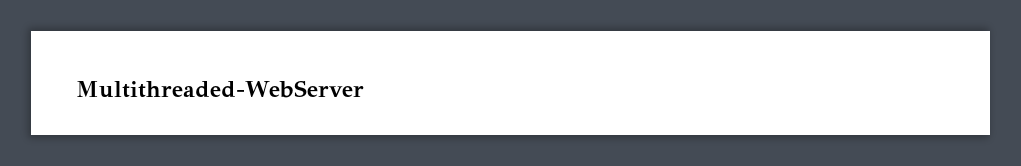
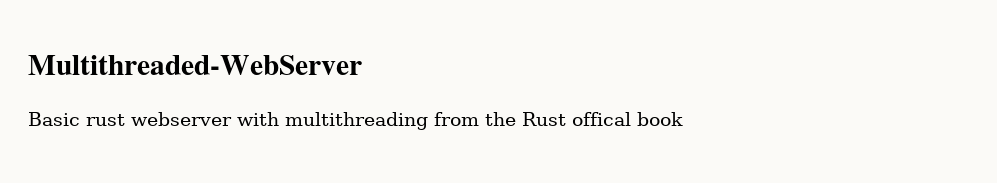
(364, 89) none -> [28,112,683,130] // Basic rust webserver with multithreading from the Rust offical book

